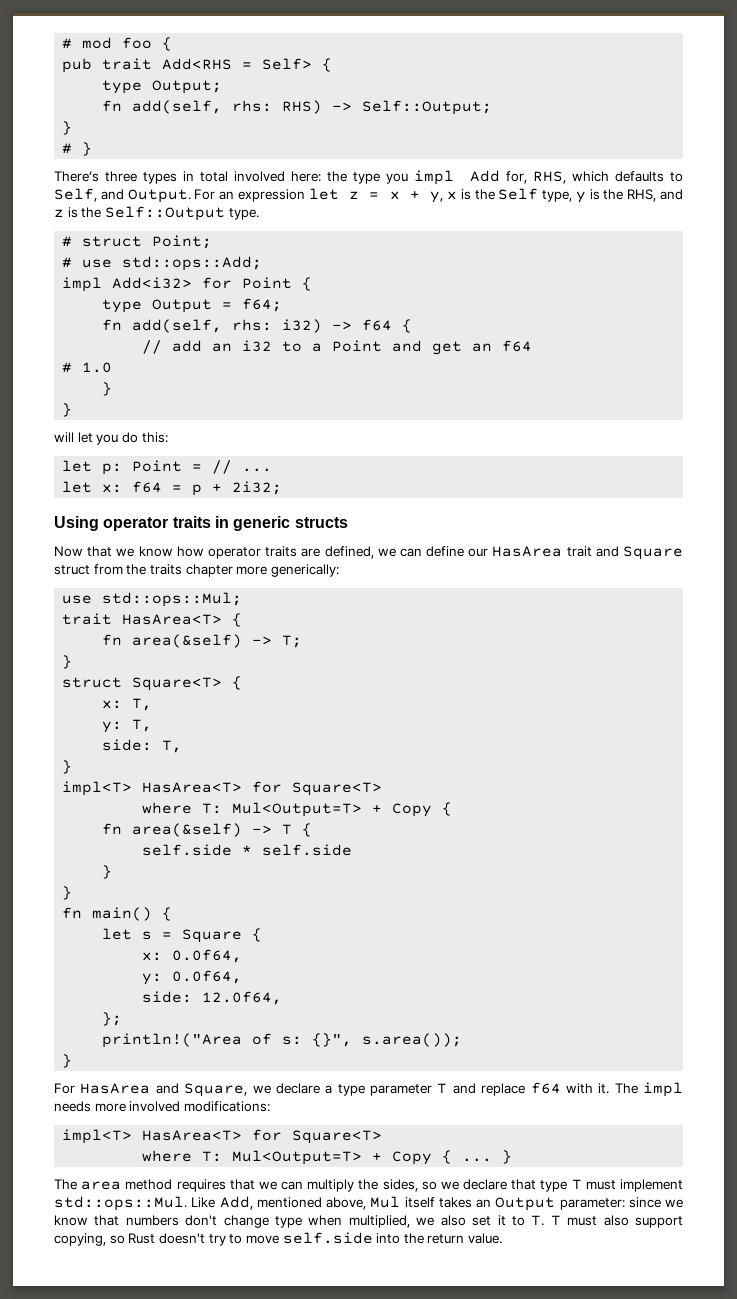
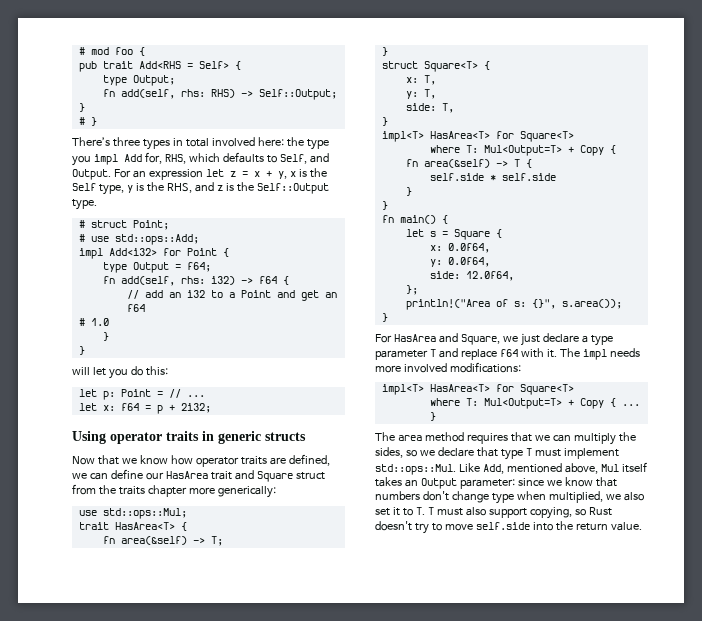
(271, 1089) none -> [520,333,540,346] just

